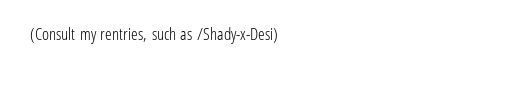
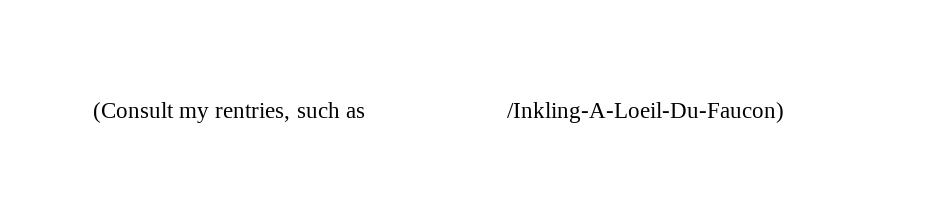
[196,27,278,44] /Shady-x-Desi) -> [507,102,784,123] /Inkling-A-Loeil-Du-Faucon)

